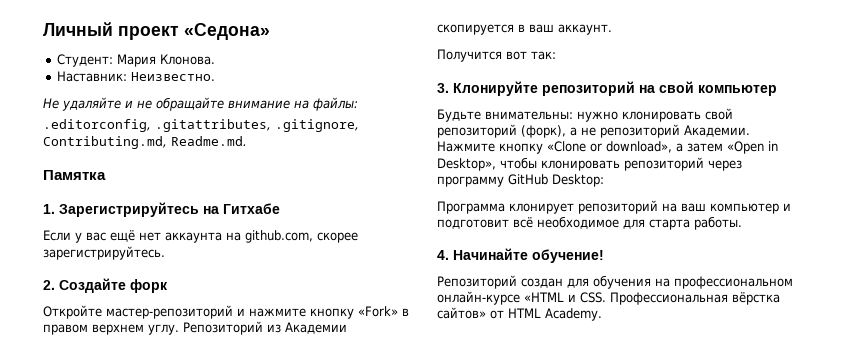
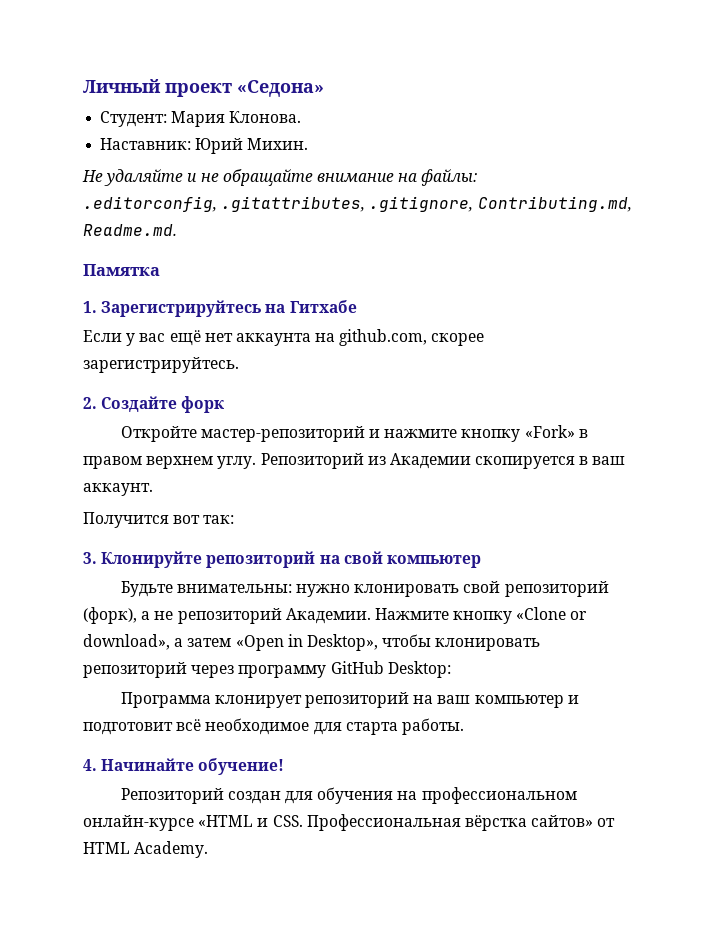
[131,72,216,81] Неизвестно. -> [195,138,309,154] Юрий Михин.

